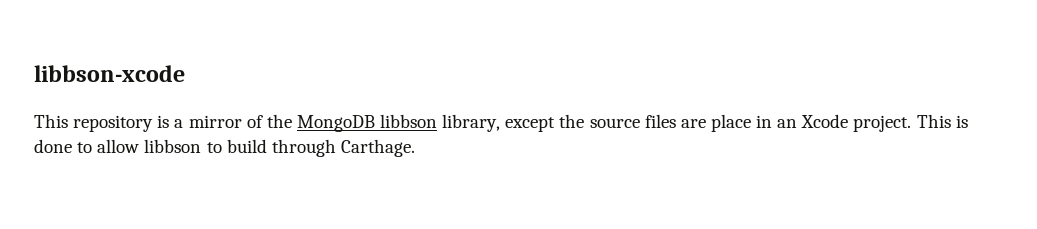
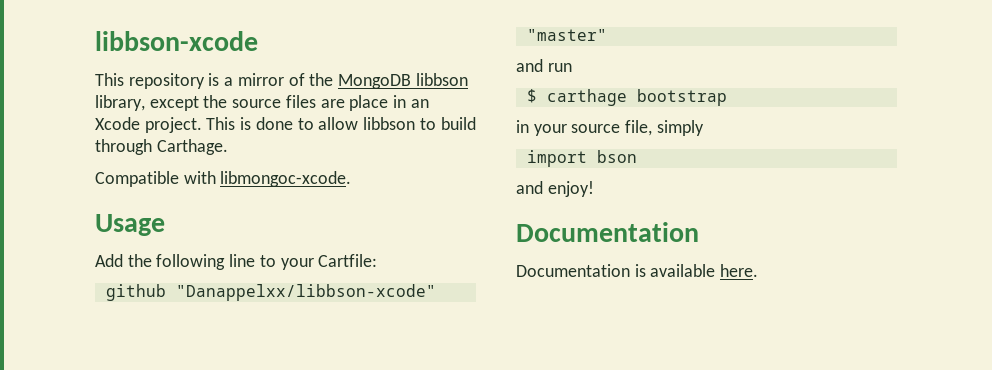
(415, 148) none -> [95,171,352,187] [95,214,165,236] [95,254,378,270] [105,284,436,301] [526,29,607,41] [516,59,572,72] [526,89,727,106] [516,120,704,136] [526,150,637,167] [516,181,594,197] [516,222,699,242] [516,264,759,277] // Compatible with libmongoc-xcode. // Usage // Add the following line to your Cartfile: // github "Danappelxx/libbson-xcode" "master" // and run // $ carthage bootstrap // in your source file, simply // import bson // and enjoy! // Documentation // Documentation is available here.

